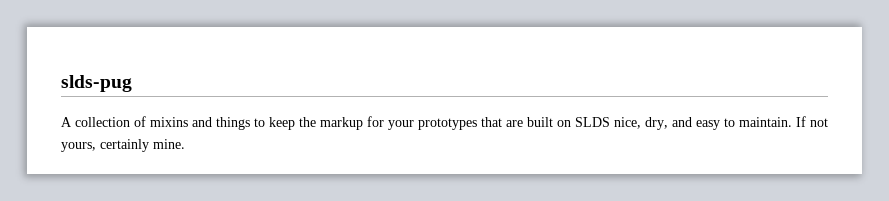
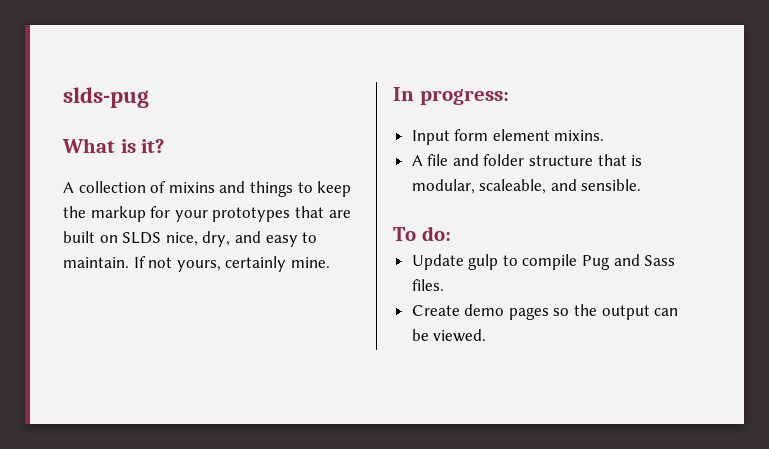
(132, 83) none -> [62,138,165,153] // What is it?
(185, 144) none -> [393,87,509,105] [411,129,605,145] [411,154,643,166] [411,179,642,194] [393,226,451,241] [411,254,676,270] [411,279,444,291] [411,304,679,320] [411,329,487,342] // In progress: // Input form element mixins. // A file and folder structure that is modular, scaleable, and sensible. // To do: // Update gulp to compile Pug and Sass files. // Create demo pages so the output can be viewed.

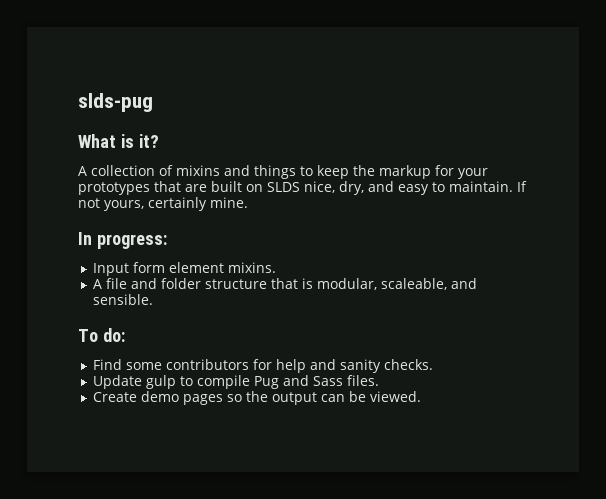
(451, 233) none -> [92,359,433,373] // Find some contributors for help and sanity checks.

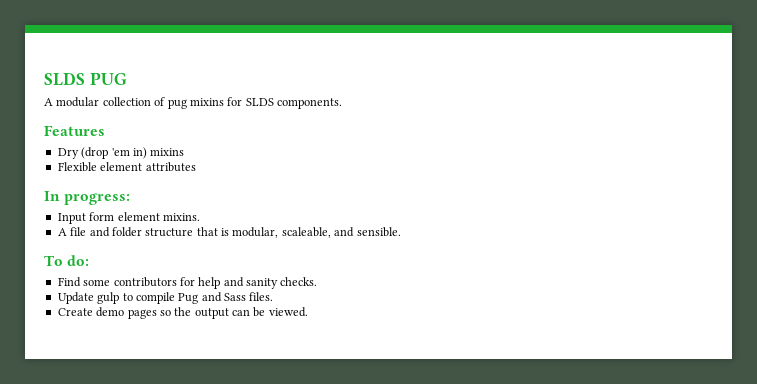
[78,93,153,112] [78,134,159,148] [78,166,87,176] slds-pug // What is it? // A -> [44,72,127,86] [44,97,100,107] SLDS PUG // A modular
[176,165,488,179] [78,181,527,195] [78,197,248,211] mixins and things to keep the markup for your prototypes that are built on SLDS nice, dry, and easy to maintain. If not yours, certainly mine. -> [167,97,342,109] [44,125,105,136] [57,147,185,159] [57,162,196,172] pug mixins for SLDS components. // Features // Dry (drop 'em in) mixins // Flexible element attributes

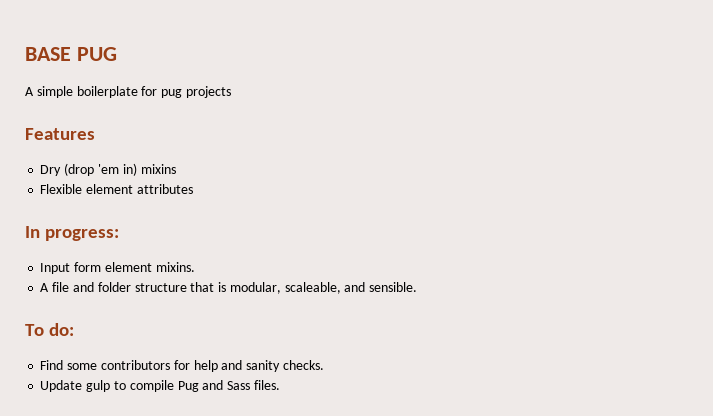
[44,72,85,86] SLDS -> [25,47,71,61] BASE
[56,97,342,109] modular collection of pug mixins for SLDS components. -> [36,86,231,98] simple boilerplate for pug projects
[57,307,308,319] // Create demo pages so the output can be viewed. -> (280, 385) none

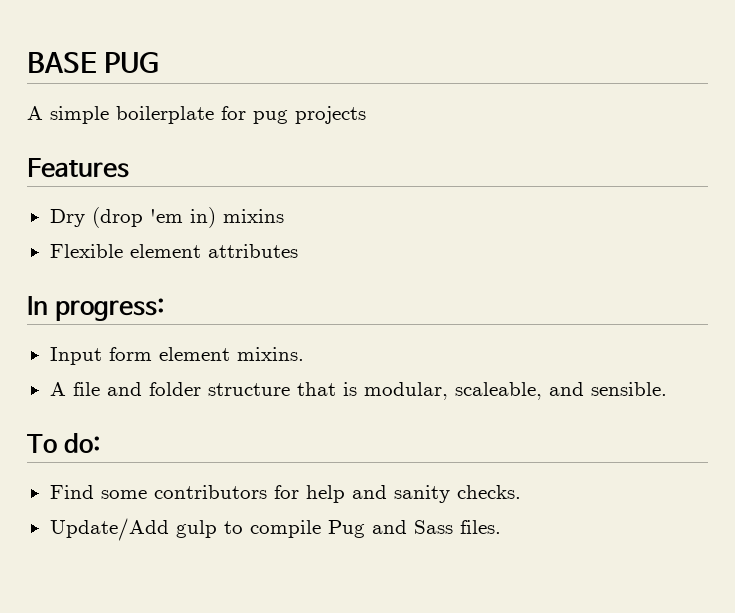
[40,380,83,392] Update -> [49,518,169,541] Update/Add

